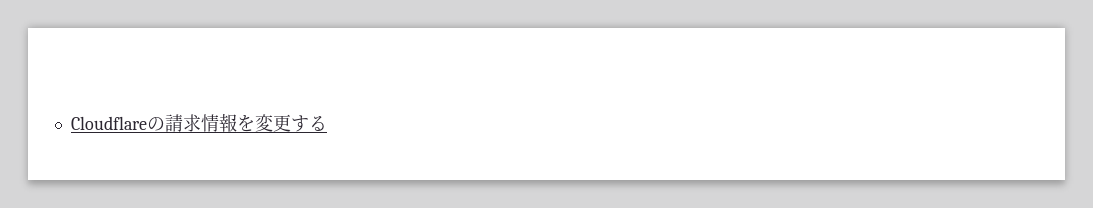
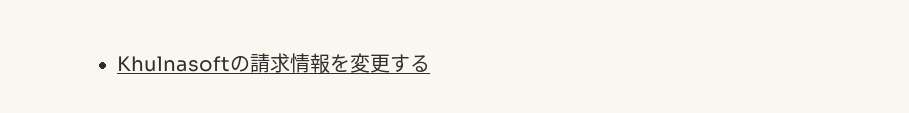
[70,116,147,130] Cloudflare -> [117,56,230,72] Khulnasoft

